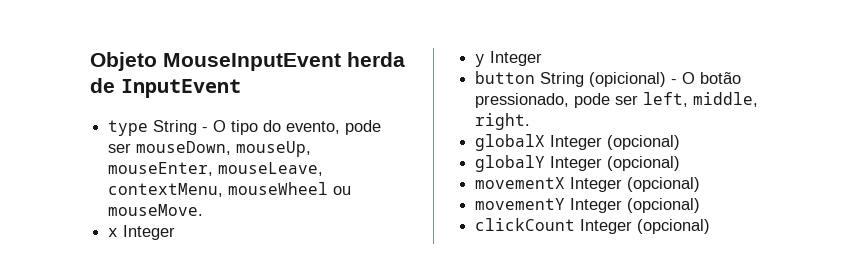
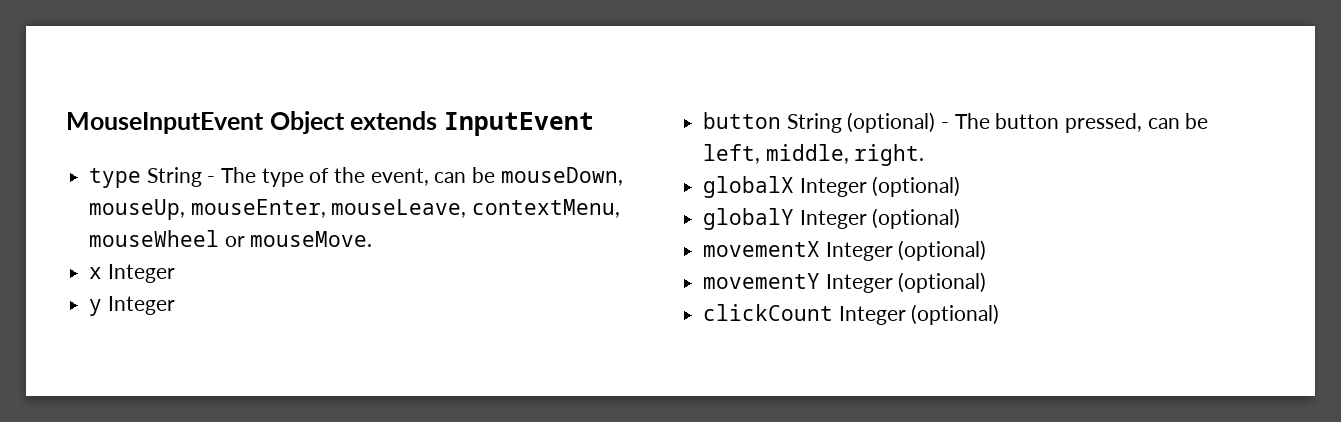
[90,52,405,71] [90,78,115,93] Objeto MouseInputEvent herda de -> [66,111,438,134] MouseInputEvent Object extends
[213,120,382,135] [108,143,132,153] O tipo do evento, pode ser -> [221,167,496,187] The type of the event, can be
[333,186,352,195] ou -> [224,236,245,247] or
[589,72,742,87] [475,93,639,108] (opicional) - O botão pressionado, pode ser -> [847,112,1209,133] (optional) - The button pressed, can be
[607,135,681,150] (opcional) -> [872,176,961,197] (optional)
[607,156,681,171] (opcional) -> [872,208,961,229] (optional)
[627,177,701,192] (opcional) -> [898,240,987,261] (optional)
[627,198,701,213] (opcional) -> [898,272,987,293] (optional)
[637,219,711,234] (opcional) -> [911,304,1000,325] (optional)

